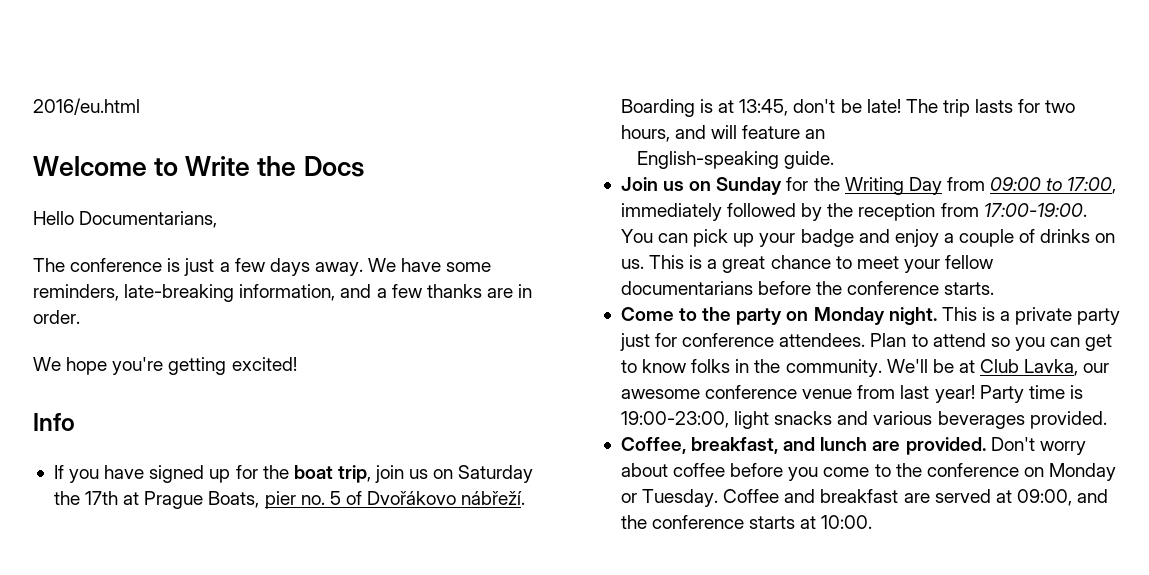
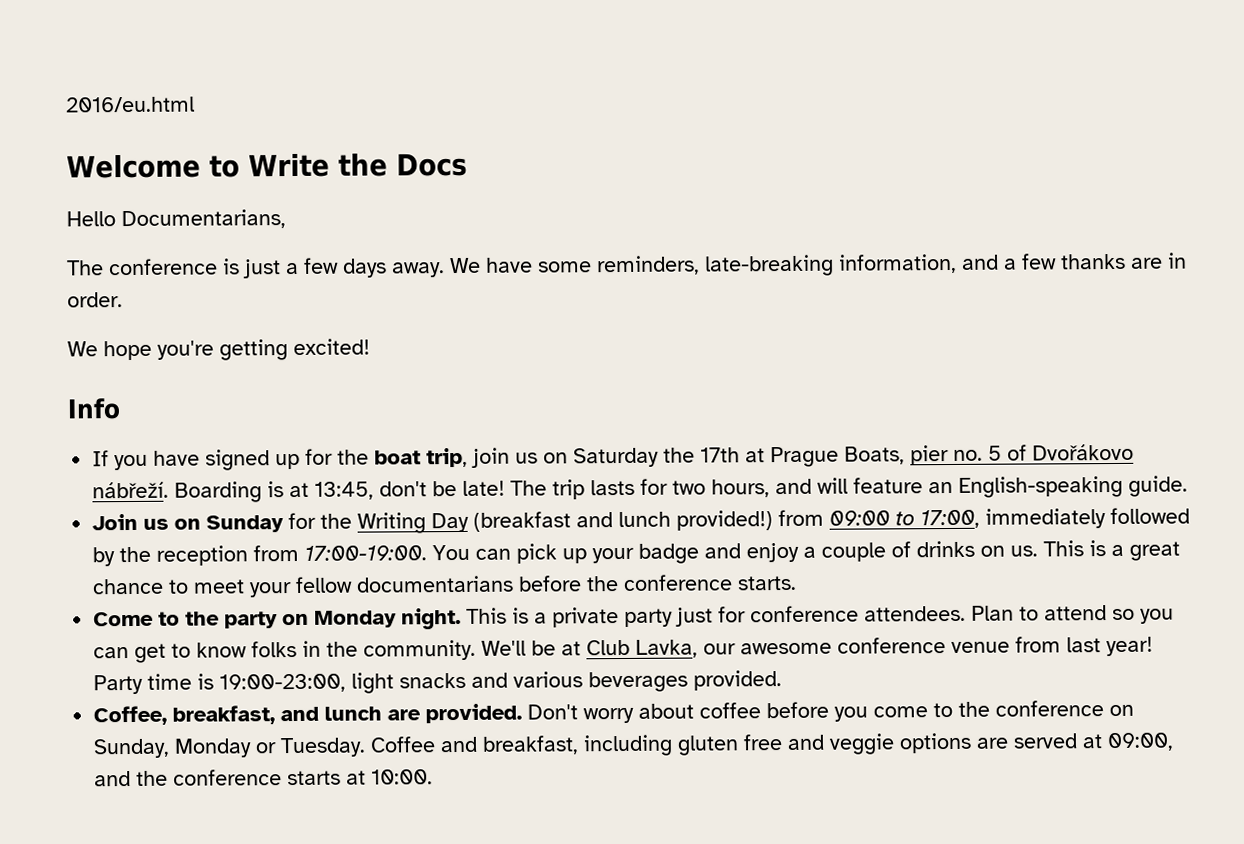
(826, 134) // -> (954, 487) none
(942, 186) none -> [473,510,774,532] (breakfast and lunch provided!)
(1044, 472) none -> [93,738,171,759] Sunday,
[820,489,899,503] breakfast -> [482,732,973,757] breakfast, including gluten free and veggie options

